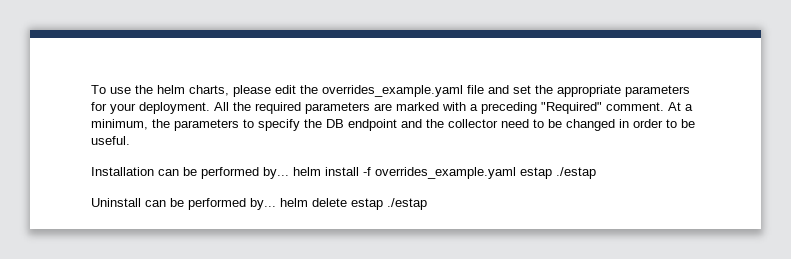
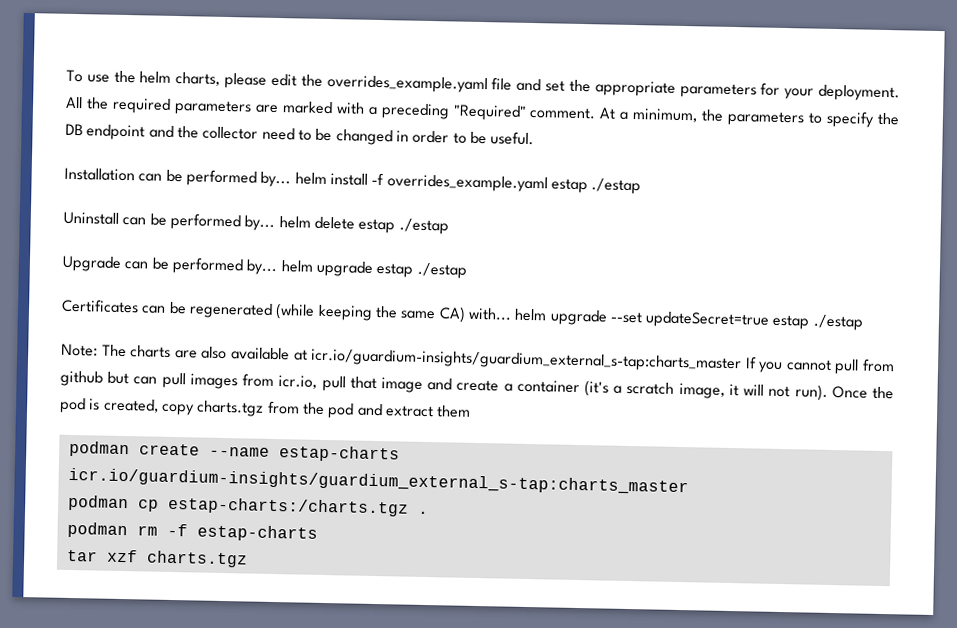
(427, 204) none -> [62,255,467,279] [61,298,864,331] [61,343,896,375] [60,370,895,401] [59,397,472,419] [68,440,400,463] [67,467,689,496] [67,494,429,517] [66,521,318,542] [66,549,248,568] // Upgrade can be performed by... helm upgrade estap ./estap // Certificates can be regenerated (while keeping the same CA) with... helm upgrade --set updateSecret=true estap ./estap // Note: The charts are also available at icr.io/guardium-insights/guardium_external_s-tap:charts_master If you cannot pull from github but can pull images from icr.io, pull that image and create a container (it's a scratch image, it will not run). Once the pod is created, copy charts.tgz from the pod and extract them // podman create --name estap-charts icr.io/guardium-insights/guardium_external_s-tap:charts_master // podman cp estap-charts:/charts.tgz . // podman rm -f estap-charts // tar xzf charts.tgz

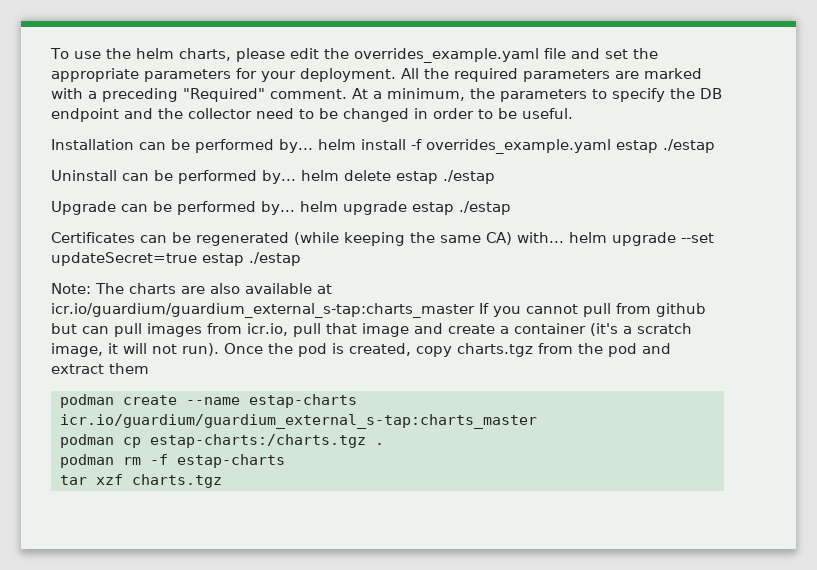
[310,348,743,373] icr.io/guardium-insights/guardium_external_s-tap:charts_master -> [51,303,475,318] icr.io/guardium/guardium_external_s-tap:charts_master
[67,467,689,496] icr.io/guardium-insights/guardium_external_s-tap:charts_master -> [60,414,537,429] icr.io/guardium/guardium_external_s-tap:charts_master

